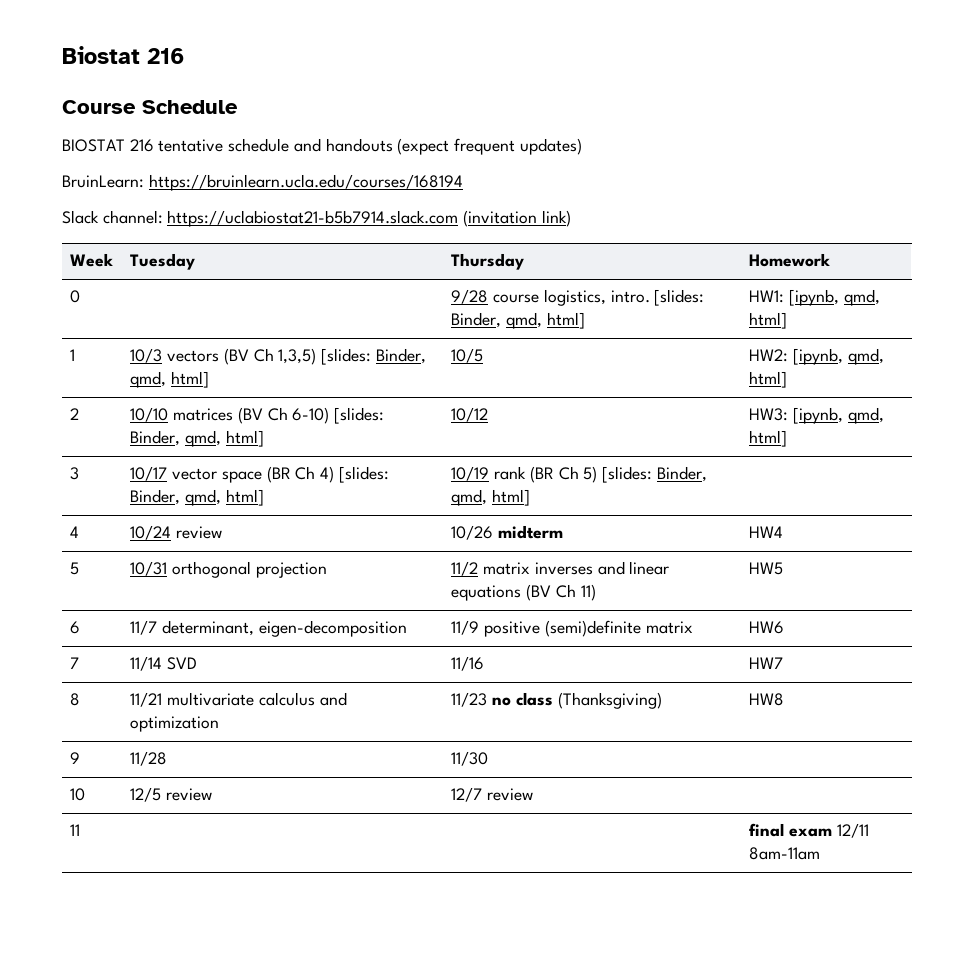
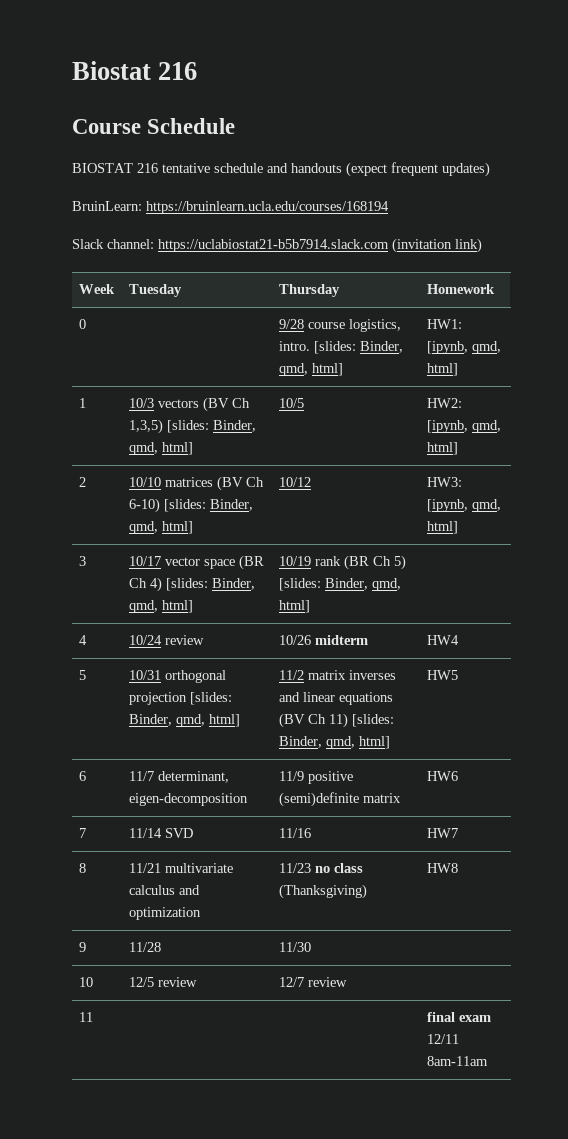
(327, 570) none -> [190,692,233,705] [129,714,241,727] [slides: Binder, qmd, html]
(596, 592) none -> [352,714,395,727] [279,736,391,749] [slides: Binder, qmd, html]

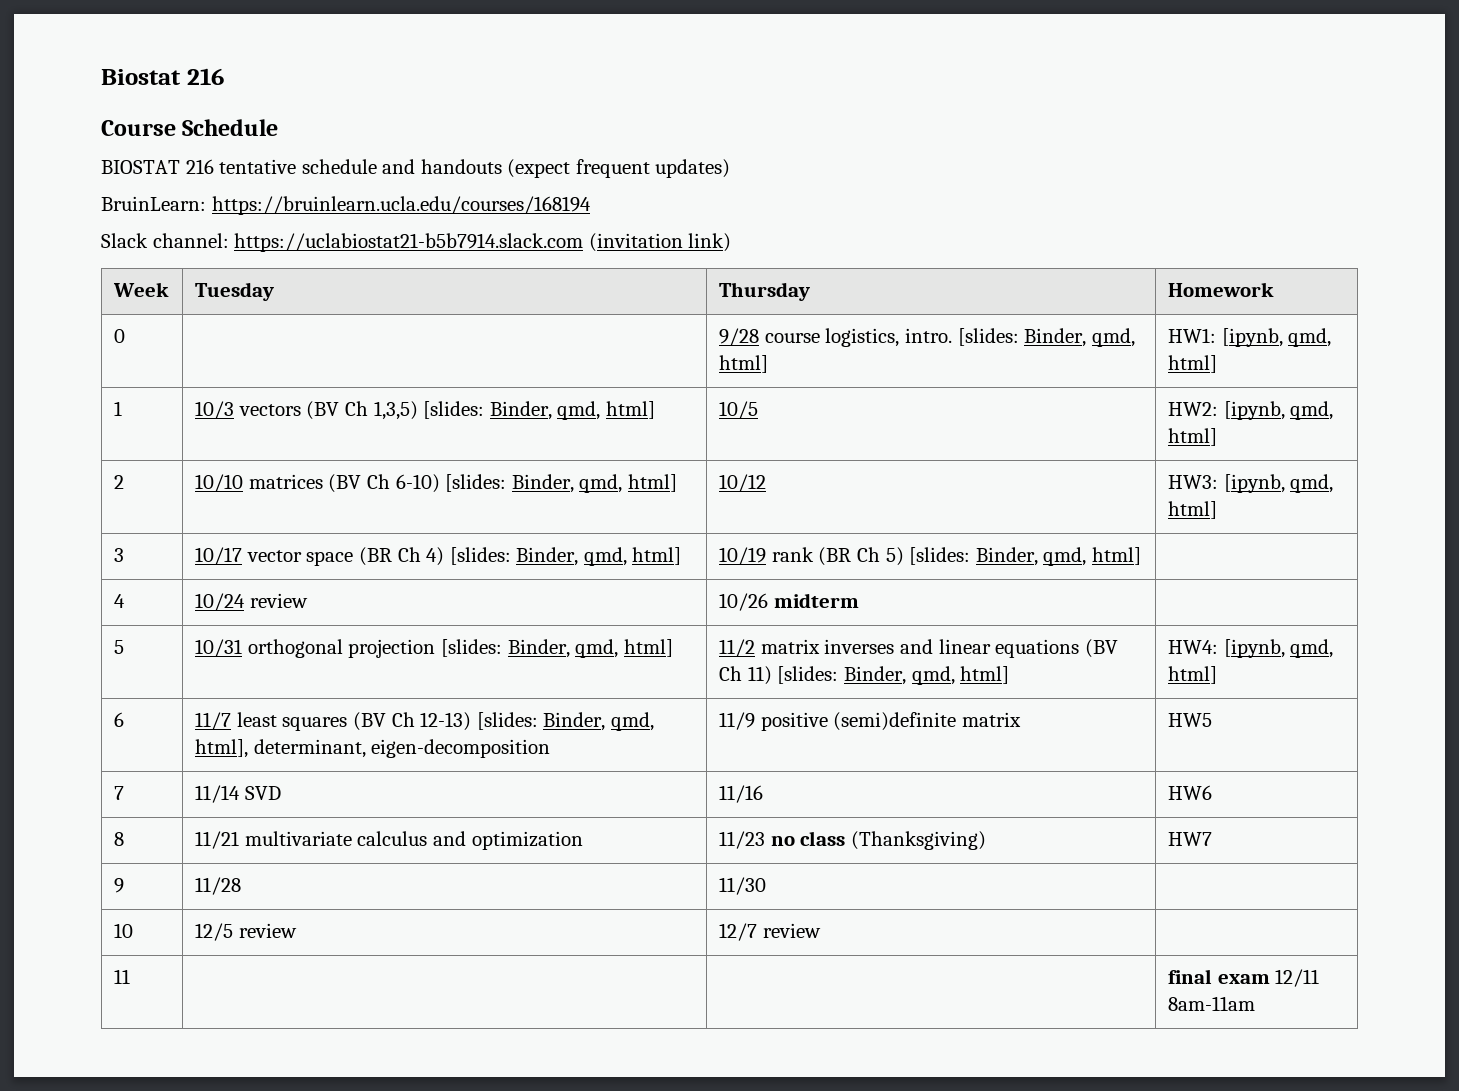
[427,635,460,645] HW4 -> (859, 600) none
[427,670,459,680] [79,771,87,781] [129,771,155,781] HW5 // 6 | 11/7 -> [1168,639,1334,658] [1168,666,1218,684] [114,712,125,727] [195,712,654,731] [195,739,249,758] HW4: [ipynb, qmd, html] // 6 | 11/7 least squares (BV Ch 12-13) [slides: Binder, qmd, html],
[427,771,459,781] HW6 -> [1168,713,1213,727] HW5
[427,828,459,838] HW7 -> [1168,785,1213,800] HW6
[427,863,459,873] HW8 -> [1168,832,1213,846] HW7

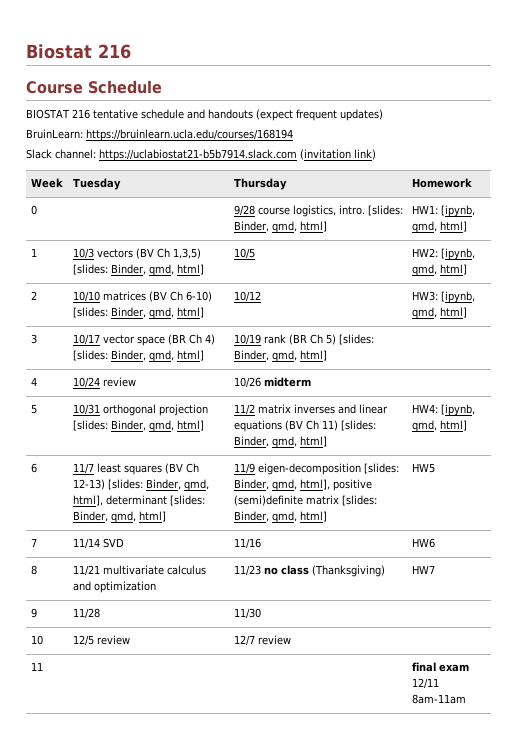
[253,739,551,758] [719,712,756,730] determinant, eigen-decomposition | 11/9 -> [105,495,205,506] [72,511,166,523] [233,463,399,475] [233,479,330,491] determinant [slides: Binder, qmd, html] | 11/9 eigen-decomposition [slides: Binder, qmd, html],
(1022, 719) none -> [341,495,377,506] [233,511,327,523] [slides: Binder, qmd, html]

